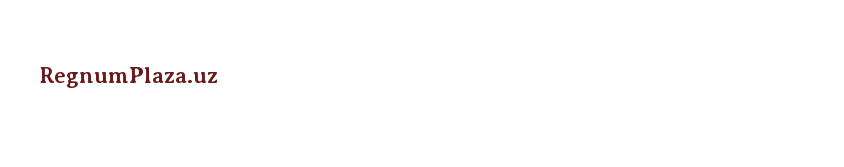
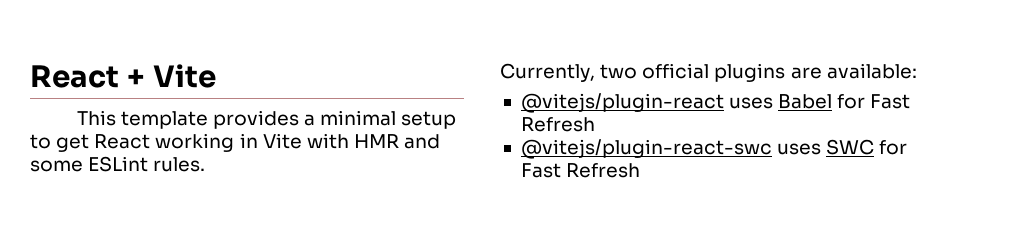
[39,67,218,88] RegnumPlaza.uz -> [30,64,216,88] [76,110,457,129] [30,133,441,152] [30,156,206,172] [500,63,917,82] [520,93,911,113] [520,117,595,132] [520,139,908,159] [520,163,641,178] React + Vite // This template provides a minimal setup to get React working in Vite with HMR and some ESLint rules. // Currently, two official plugins are available: // @vitejs/plugin-react uses Babel for Fast Refresh // @vitejs/plugin-react-swc uses SWC for Fast Refresh

